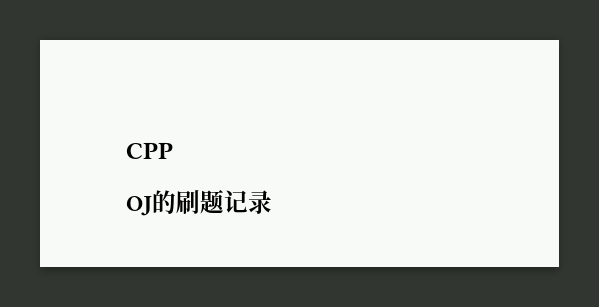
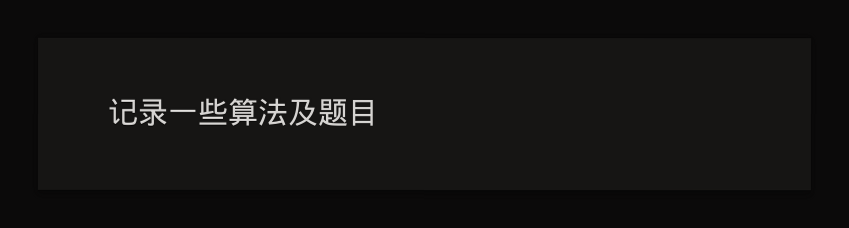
[126,142,173,159] [126,189,272,216] CPP // OJ的刷题记录 -> [107,97,379,126] 记录一些算法及题目

